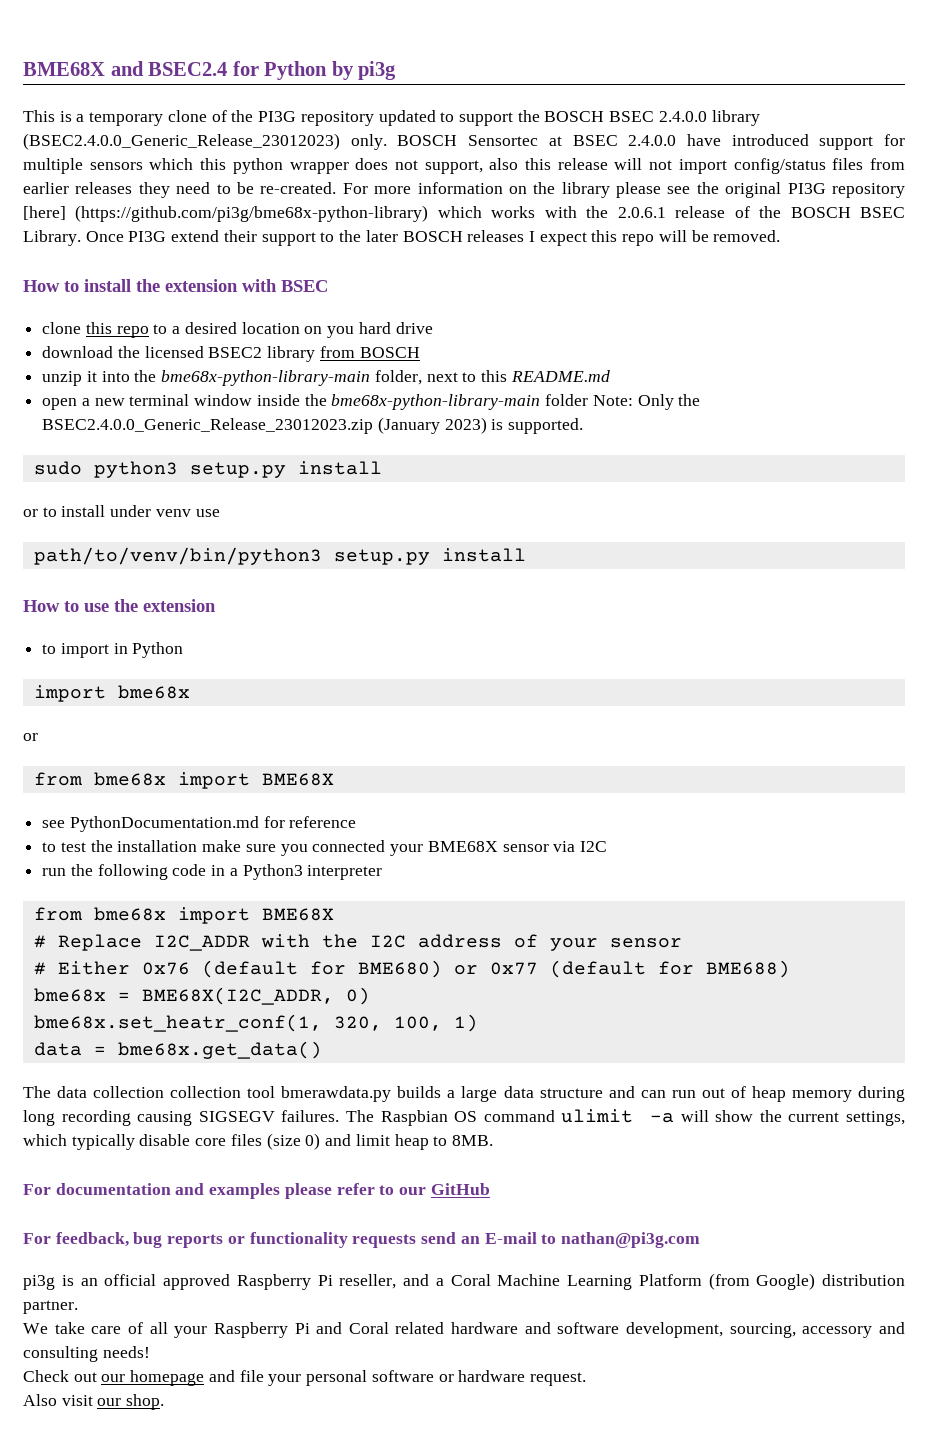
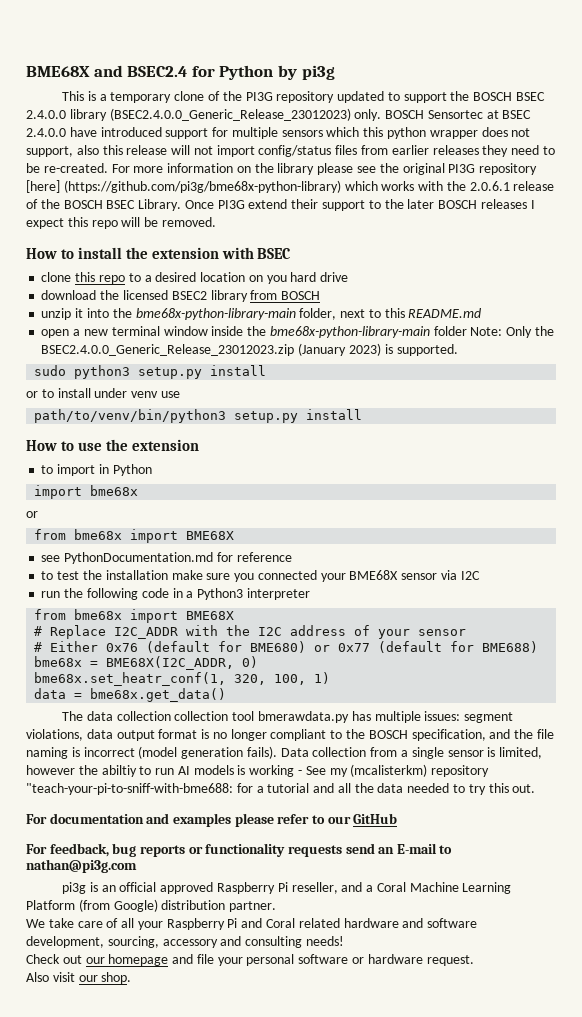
[397,1086,905,1102] [23,1109,905,1126] [23,1133,493,1150] builds a large data structure and can run out of heap memory during long recording causing SIGSEGV failures. The Raspbian OS command ulimit -a will show the current settings, which typically disable core files (size 0) and limit heap to 8MB. -> [351,711,514,723] [26,729,554,741] [26,746,543,759] [26,764,490,777] [26,783,536,795] has multiple issues: segment violations, data output format is no longer compliant to the BOSCH specification, and the file naming is incorrect (model generation fails). Data collection from a single sensor is limited, however the abiltiy to run AI models is working - See my (mcalisterkm) repository "teach-your-pi-to-sniff-with-bme688: for a tutorial and all the data needed to try this out.

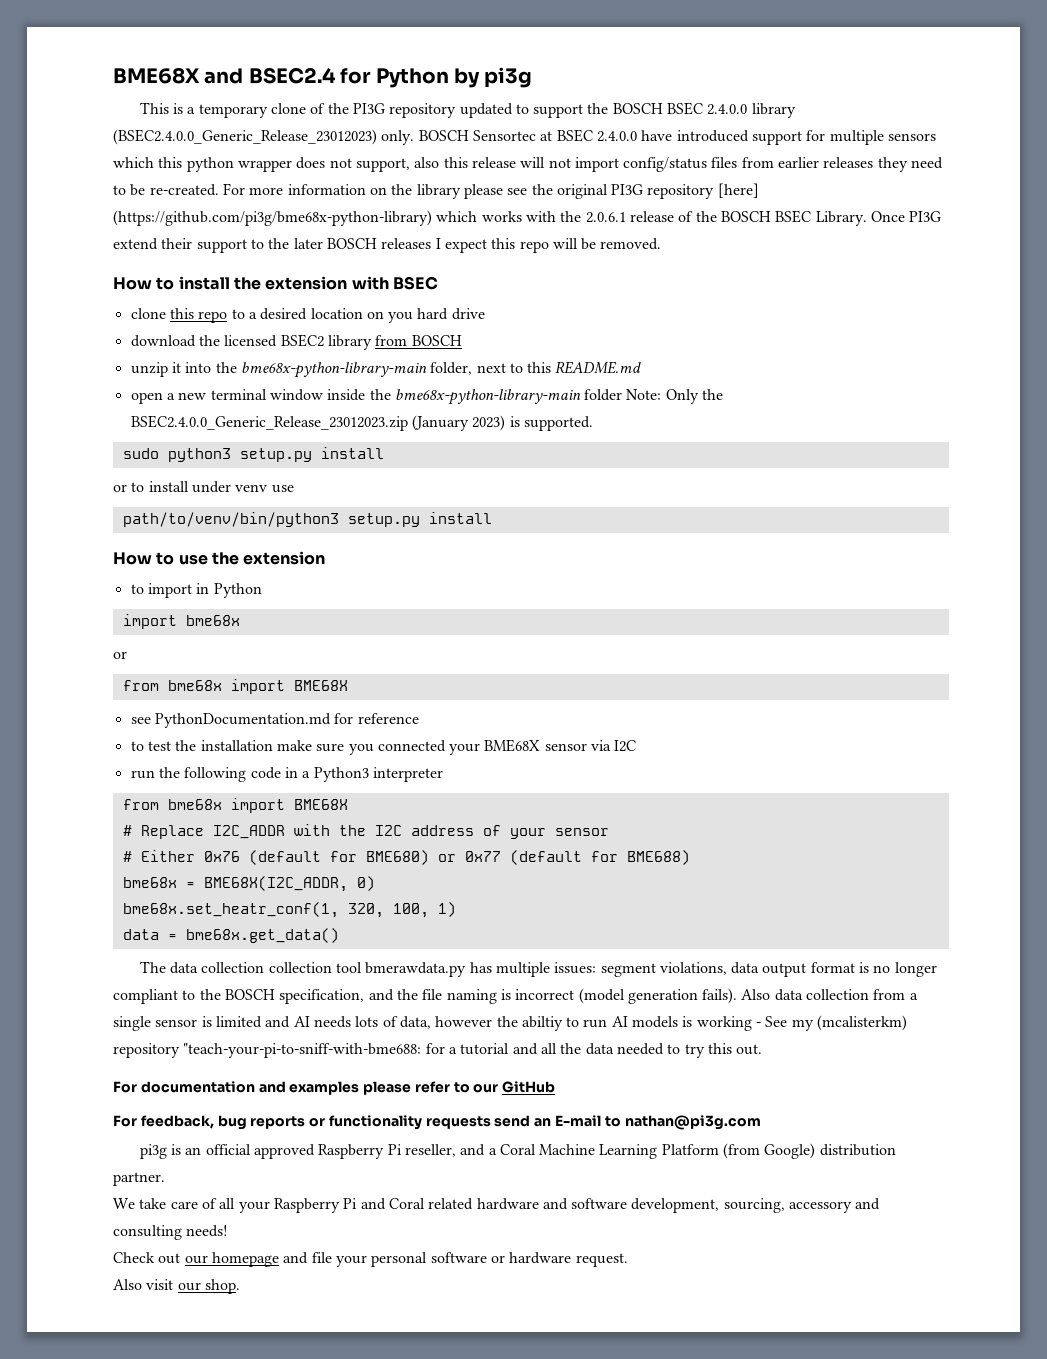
[280,748,309,757] Data -> [741,989,803,1001] Also data
[499,747,543,759] limited, -> [215,1016,431,1029] limited and AI needs lots of data,

